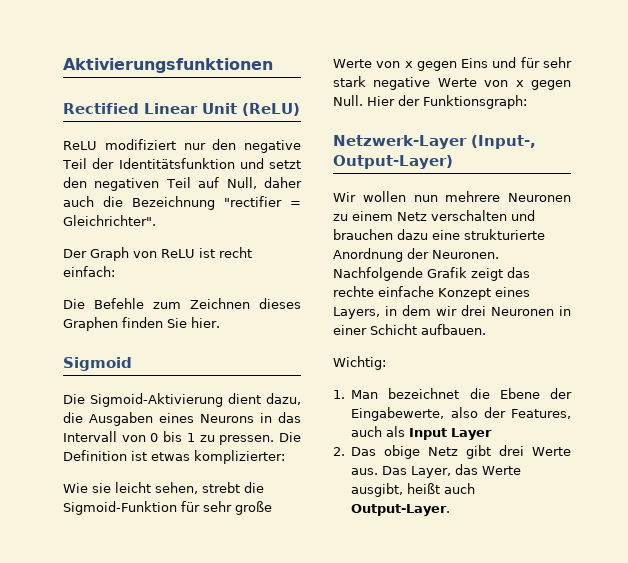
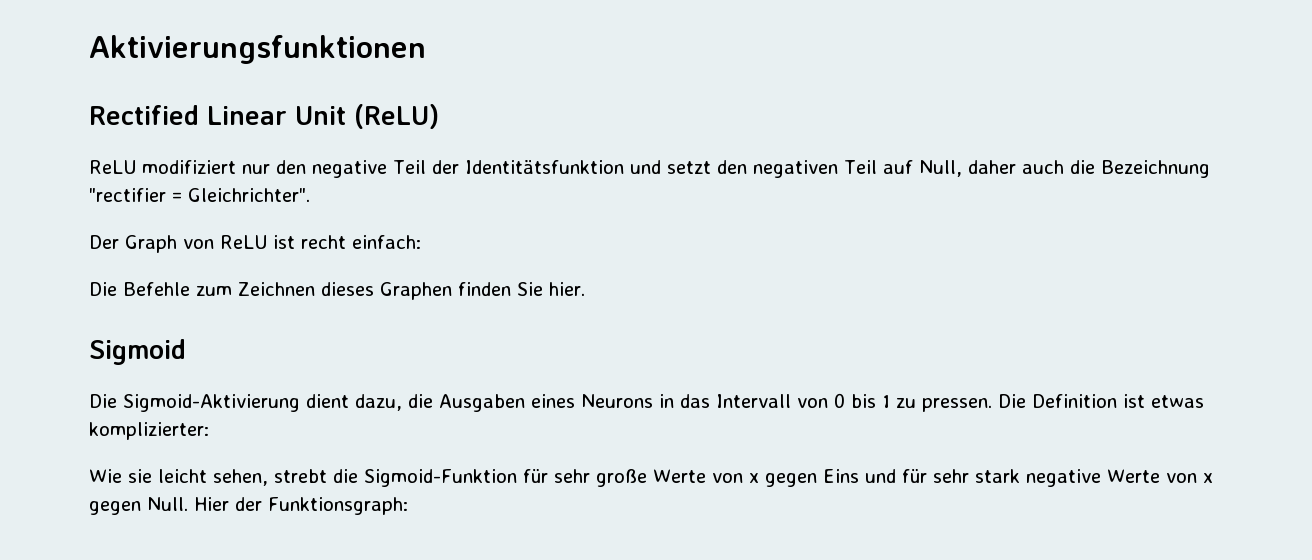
[333,135,536,149] [333,155,453,169] [333,191,571,202] [333,210,535,221] [333,229,545,240] [333,248,499,262] [333,267,530,281] [333,286,530,300] [333,305,571,319] [333,324,486,335] [333,356,386,370] [333,388,572,399] [351,407,571,421] [351,426,493,440] [333,445,571,459] [351,464,522,478] [351,483,476,497] [351,504,451,516] // Netzwerk-Layer (Input-, Output-Layer) // Wir wollen nun mehrere Neuronen zu einem Netz verschalten und brauchen dazu eine strukturierte Anordnung der Neuronen. Nachfolgende Grafik zeigt das rechte einfache Konzept eines Layers, in dem wir drei Neuronen in einer Schicht aufbauen. // Wichtig: // 1. Man bezeichnet die Ebene der Eingabewerte, also der Features, auch als Input Layer // 2. Das obige Netz gibt drei Werte aus. Das Layer, das Werte ausgibt, heißt auch Output-Layer. -> (408, 506) none

